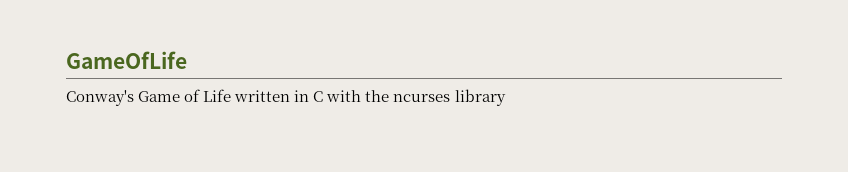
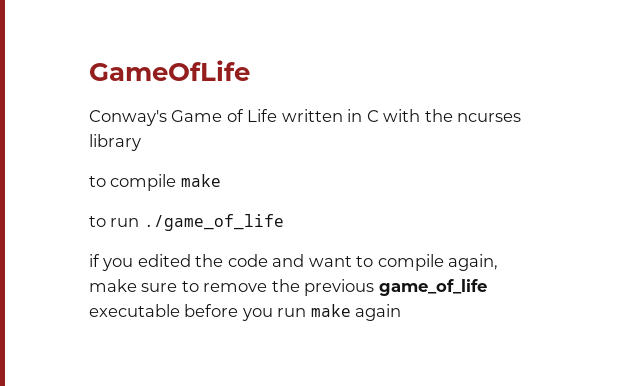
(506, 97) none -> [89,174,221,191] [89,214,284,231] [89,254,499,271] [89,279,487,296] [89,304,402,321] // to compile make // to run ./game_of_life // if you edited the code and want to compile again, make sure to remove the previous game_of_life executable before you run make again

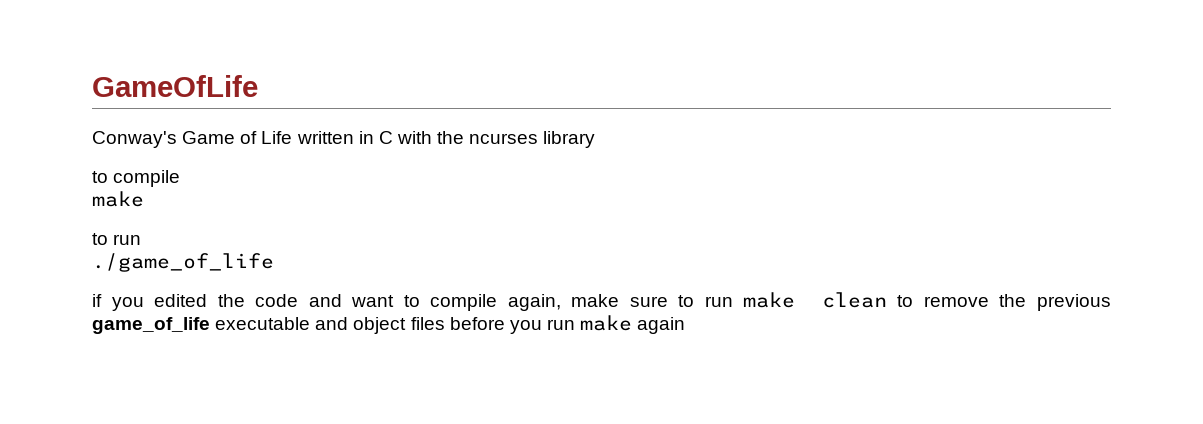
(177, 182) none -> (181, 178) //
(140, 222) none -> (142, 239) //
(199, 286) none -> [704,292,914,308] run make clean to
(180, 310) none -> [315,317,445,334] and object files

